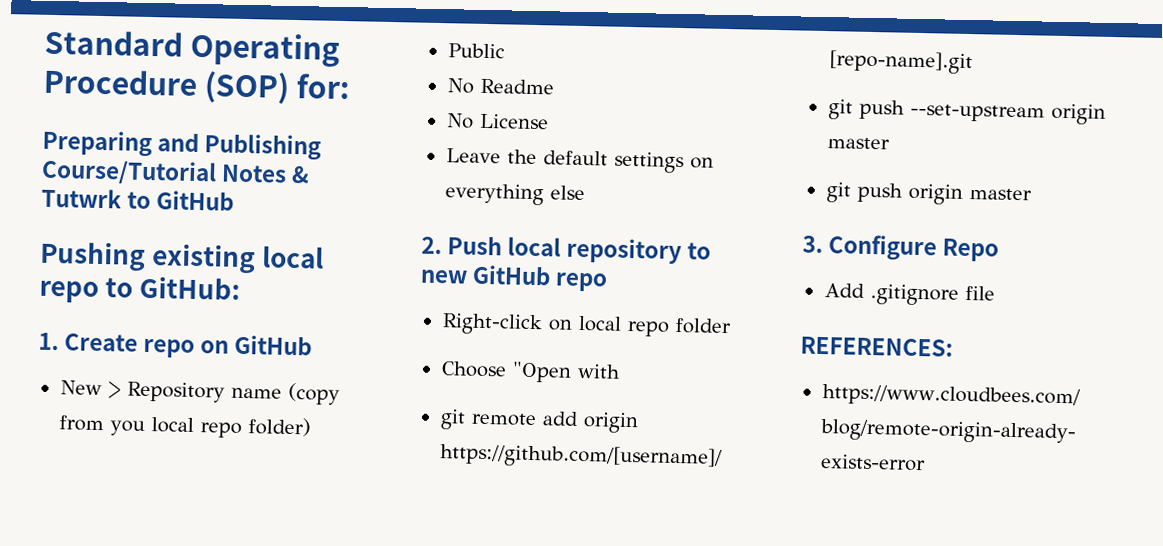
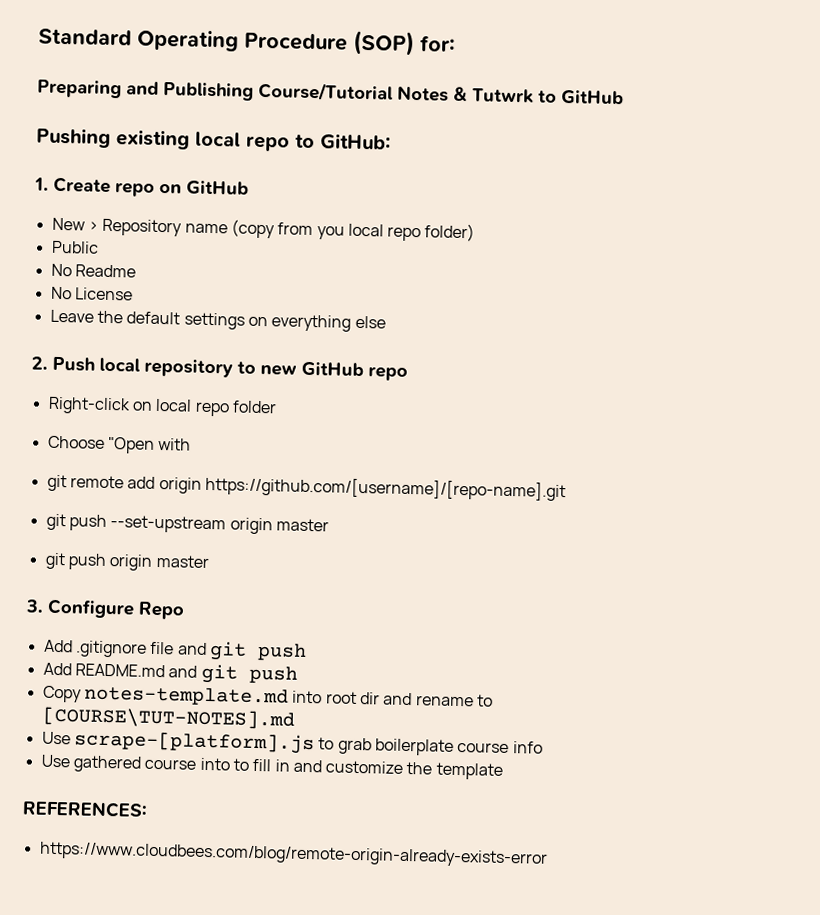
(995, 293) none -> [177,641,307,661] [42,662,298,684] [42,685,493,707] [41,706,295,730] [41,730,543,756] [40,754,503,780] and git push // Add README.md and git push // Copy notes-template.md into root dir and rename to [COURSE\TUT-NOTES].md // Use scrape-[platform].js to grab boilerplate course info // Use gathered course into to fill in and customize the template

